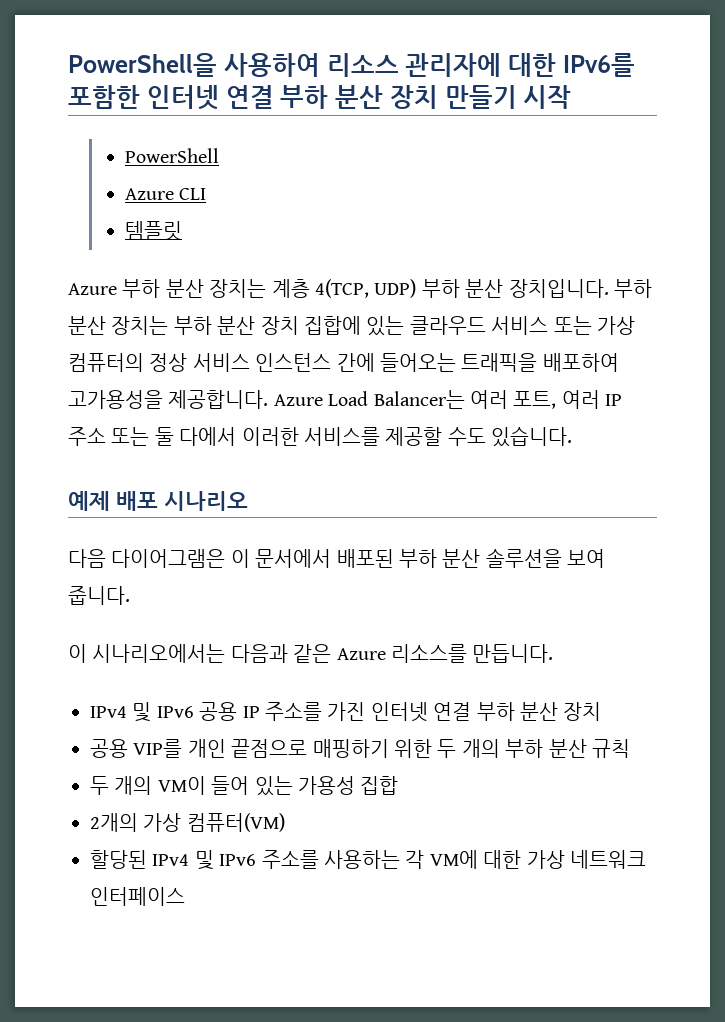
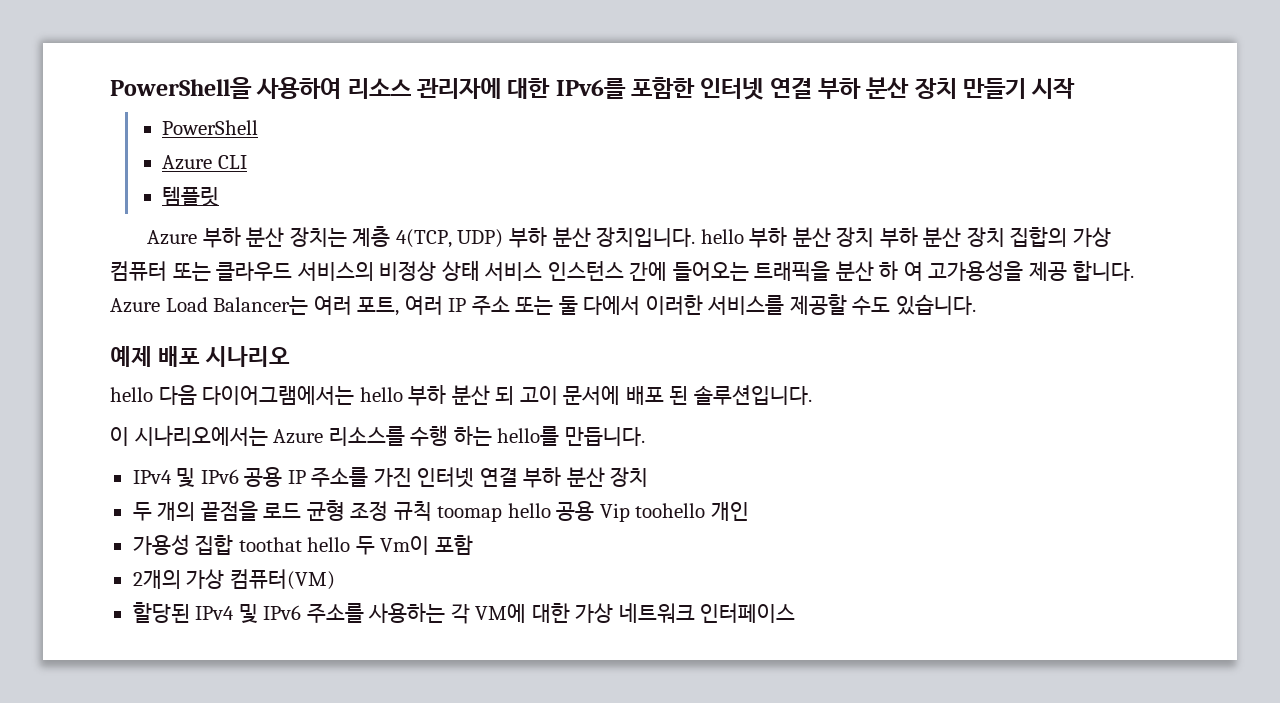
[613,279,652,298] [68,316,635,336] [68,353,188,372] 부하 분산 장치는 부하 분산 장치 집합에 있는 클라우드 서비스 또는 가상 컴퓨터의 정상 -> [700,226,1111,248] [110,260,480,281] hello 부하 분산 장치 부하 분산 장치 집합의 가상 컴퓨터 또는 클라우드 서비스의 비정상 상태
[542,353,619,372] [68,390,269,409] 배포하여 고가용성을 제공합니다. -> [835,260,1134,281] 분산 하 여 고가용성을 제공 합니다.
[68,548,606,568] [68,586,130,605] [68,644,467,663] 다음 다이어그램은 이 문서에서 배포된 부하 분산 솔루션을 보여 줍니다. // 이 시나리오에서는 다음과 같은 Azure 리소스를 -> [110,385,812,406] [110,425,560,446] hello 다음 다이어그램에서는 hello 부하 분산 되 고이 문서에 배포 된 솔루션입니다. // 이 시나리오에서는 Azure 리소스를 수행 하는 hello를
[90,739,630,758] [90,776,399,796] 공용 VIP를 개인 끝점으로 매핑하기 위한 두 개의 부하 분산 규칙 // 두 개의 VM이 들어 있는 가용성 집합 -> [132,500,749,522] [132,534,473,555] 두 개의 끝점을 로드 균형 조정 규칙 toomap hello 공용 Vip toohello 개인 // 가용성 집합 toothat hello 두 Vm이 포함

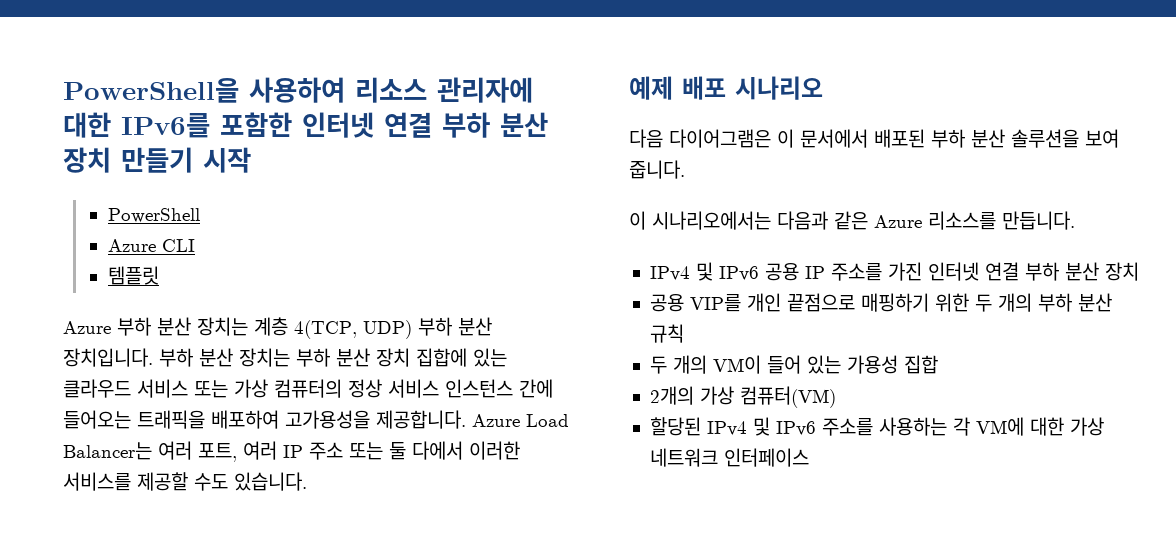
[700,226,1111,248] [110,260,480,281] hello 부하 분산 장치 부하 분산 장치 집합의 가상 컴퓨터 또는 클라우드 서비스의 비정상 상태 -> [159,348,507,367] [63,379,382,398] 부하 분산 장치는 부하 분산 장치 집합에 있는 클라우드 서비스 또는 가상 컴퓨터의 정상
[835,260,1134,281] 분산 하 여 고가용성을 제공 합니다. -> [211,410,466,429] 배포하여 고가용성을 제공합니다.
[110,385,812,406] [110,425,560,446] hello 다음 다이어그램에서는 hello 부하 분산 되 고이 문서에 배포 된 솔루션입니다. // 이 시나리오에서는 Azure 리소스를 수행 하는 hello를 -> [629,129,1119,148] [629,160,685,179] [629,211,996,230] 다음 다이어그램은 이 문서에서 배포된 부하 분산 솔루션을 보여 줍니다. // 이 시나리오에서는 다음과 같은 Azure 리소스를
[132,500,749,522] [132,534,473,555] 두 개의 끝점을 로드 균형 조정 규칙 toomap hello 공용 Vip toohello 개인 // 가용성 집합 toothat hello 두 Vm이 포함 -> [649,293,1112,312] [649,324,684,343] [649,355,938,374] 공용 VIP를 개인 끝점으로 매핑하기 위한 두 개의 부하 분산 규칙 // 두 개의 VM이 들어 있는 가용성 집합

